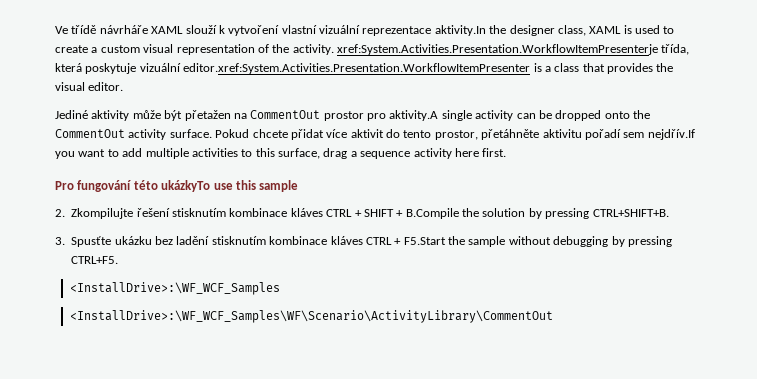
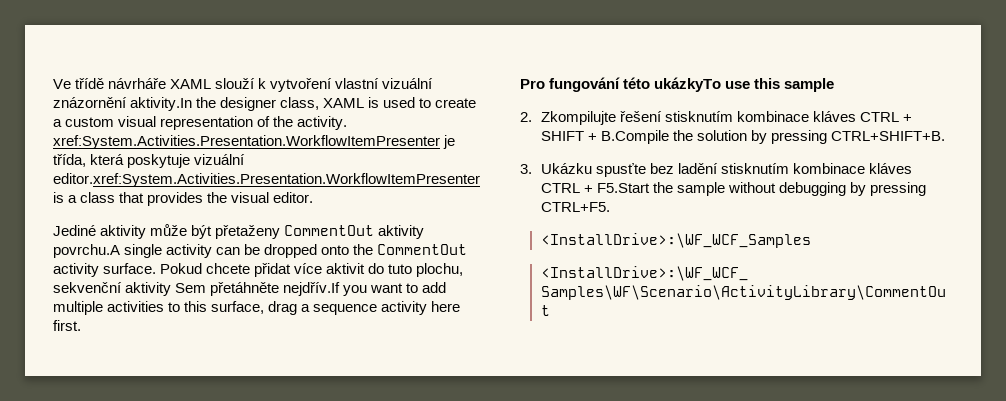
[362,26,432,36] reprezentace -> [53,97,127,108] znázornění
[337,44,658,55] xref:System.Activities.Presentation.WorkflowItemPresenterje -> [53,135,456,149] xref:System.Activities.Presentation.WorkflowItemPresenter je
[184,110,439,121] přetažen na CommentOut prostor pro aktivity.A -> [215,225,425,239] [53,244,120,258] přetaženy CommentOut aktivity povrchu.A
[403,129,645,140] tento prostor, přetáhněte aktivitu pořadí sem -> [388,263,464,277] [53,282,280,296] tuto plochu, sekvenční aktivity Sem přetáhněte
[71,236,152,247] Spusťte ukázku -> [540,163,646,177] Ukázku spusťte

